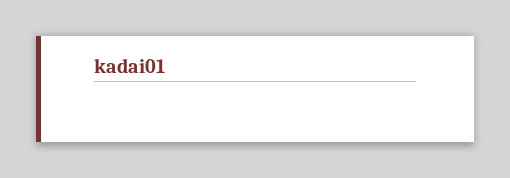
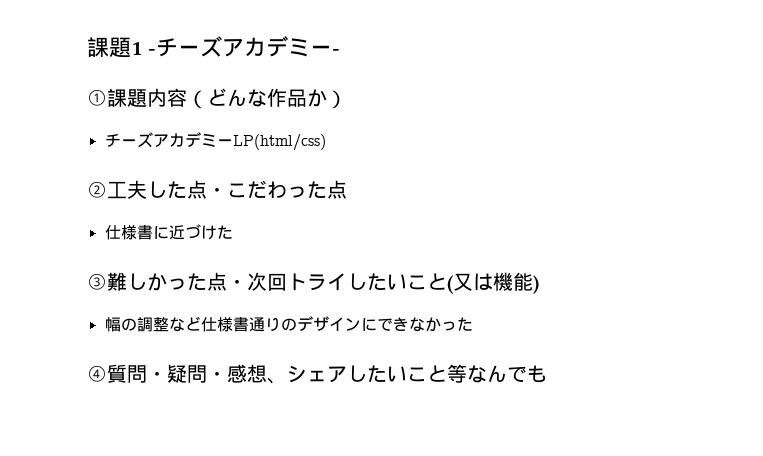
[94,58,165,73] kadai01 -> [87,36,340,58] [87,88,347,109] [104,132,326,151] [87,180,347,199] [104,224,233,240] [87,272,539,294] [104,316,473,332] [87,364,547,384] 課題1 -チーズアカデミー- // ①課題内容（どんな作品か） // チーズアカデミーLP(html/css) // ②工夫した点・こだわった点 // 仕様書に近づけた // ③難しかった点・次回トライしたいこと(又は機能) // 幅の調整など仕様書通りのデザインにできなかった // ④質問・疑問・感想、シェアしたいこと等なんでも

